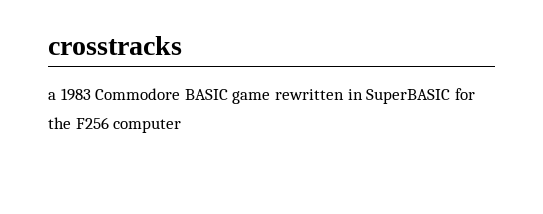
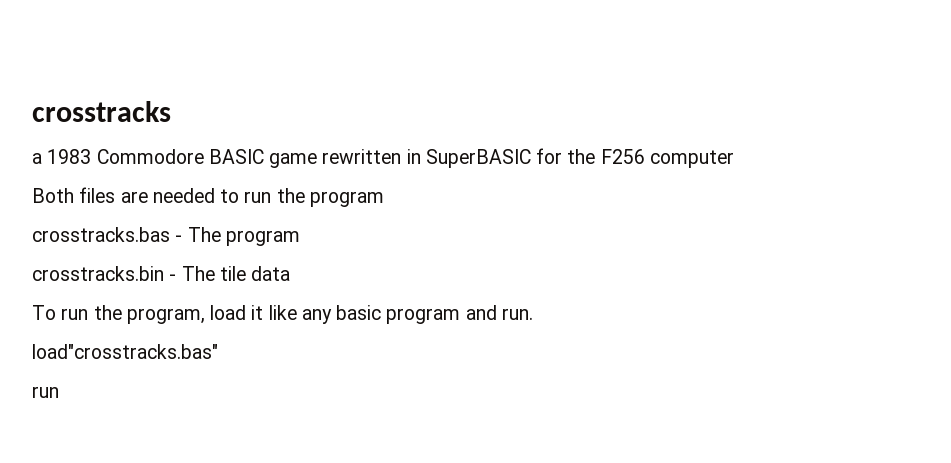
(182, 126) none -> [32,187,384,207] [32,227,300,246] [32,266,291,281] [32,305,533,324] [32,344,218,359] [32,386,59,398] // Both files are needed to run the program // crosstracks.bas - The program // crosstracks.bin - The tile data // To run the program, load it like any basic program and run. // load"crosstracks.bas" // run

